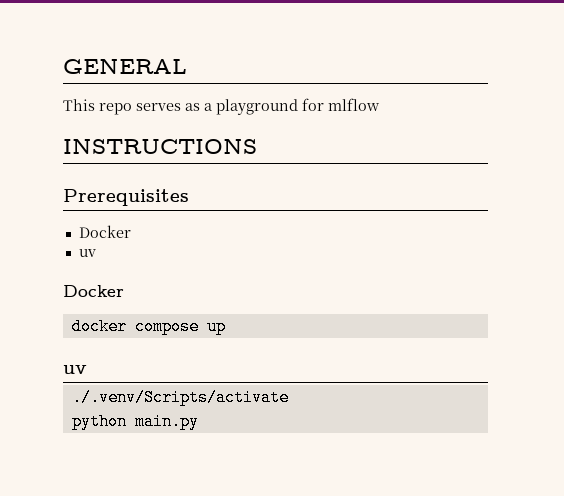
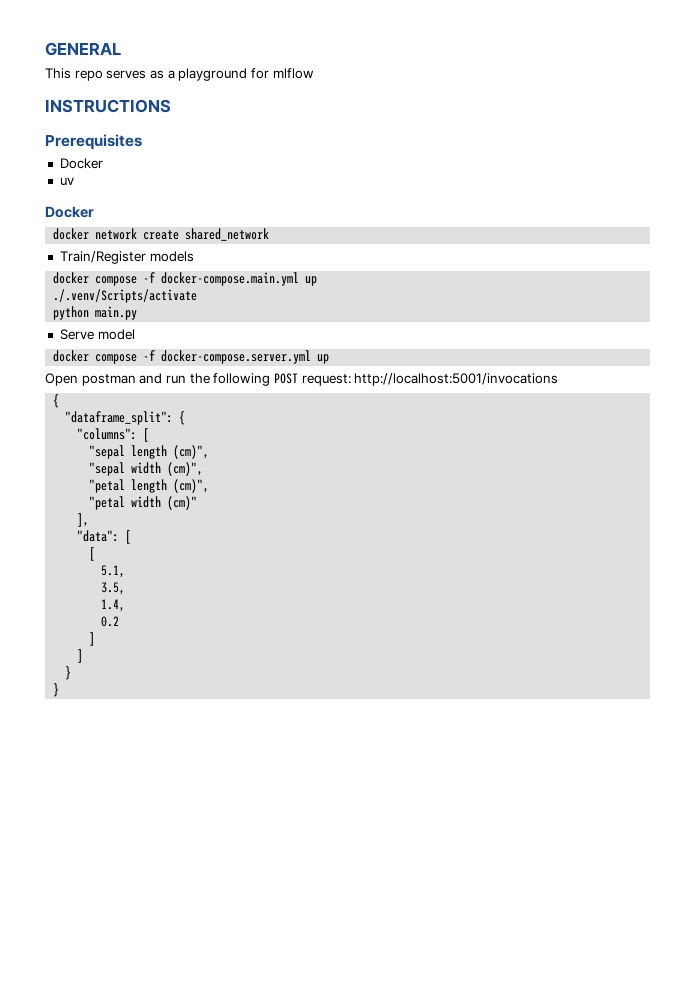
[71,318,226,335] [63,365,87,374] // docker compose up // uv -> [53,228,270,241] [59,251,194,264] [53,272,318,286] // docker network create shared_network // Train/Register models // docker compose -f docker-compose.main.yml up
(199, 421) none -> [59,329,135,340] [53,350,330,364] [45,373,559,386] [53,394,60,408] [65,411,186,425] [77,428,150,442] [89,445,210,459] [89,462,204,476] [89,479,210,493] [89,496,198,510] [77,513,90,527] [77,530,132,544] [89,547,96,561] [101,565,126,578] [101,582,126,595] [101,599,126,612] [101,616,120,627] [89,632,96,646] [77,649,84,663] [65,666,72,680] [53,683,60,697] // Serve model // docker compose -f docker-compose.server.yml up // Open postman and run the following POST request: http://localhost:5001/invocations // { // "dataframe_split": { // "columns": [ // "sepal length (cm)", // "sepal width (cm)", // "petal length (cm)", // "petal width (cm)" // ], // "data": [ // [ // 5.1, // 3.5, // 1.4, // 0.2 // ] // ] // } // }

